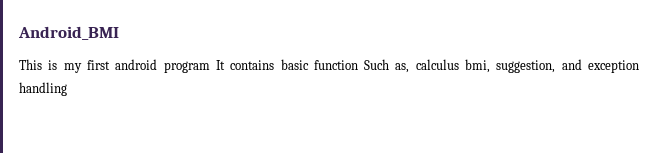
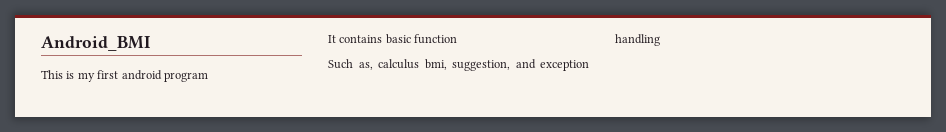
(210, 67) none -> (208, 77) //
(358, 65) none -> (458, 39) //

